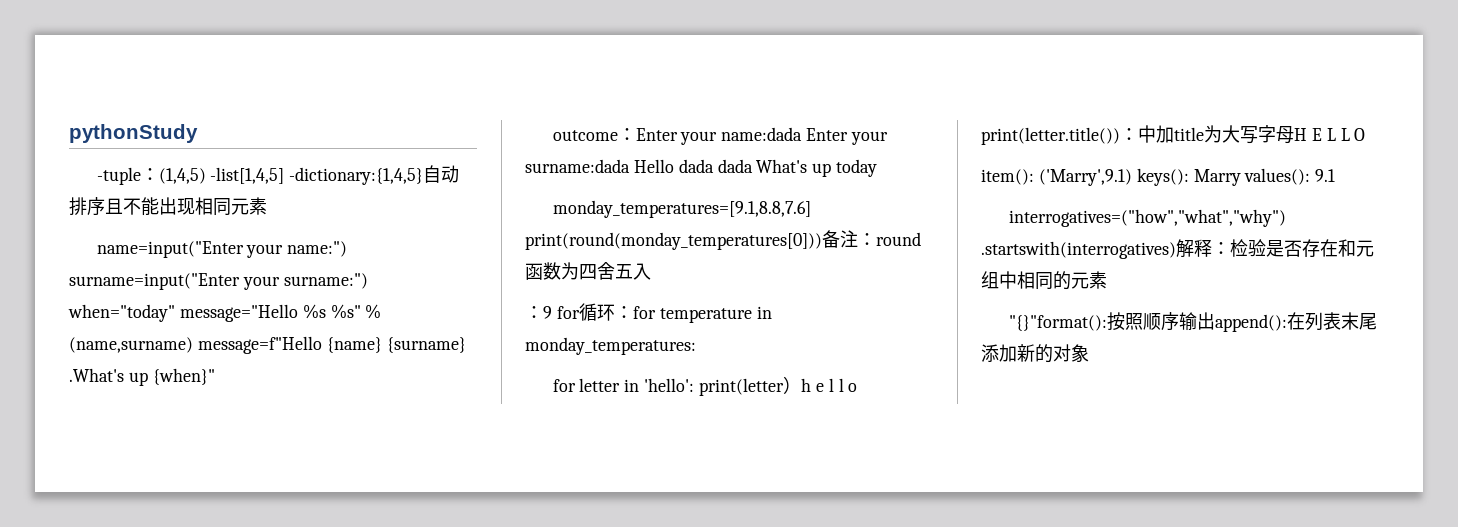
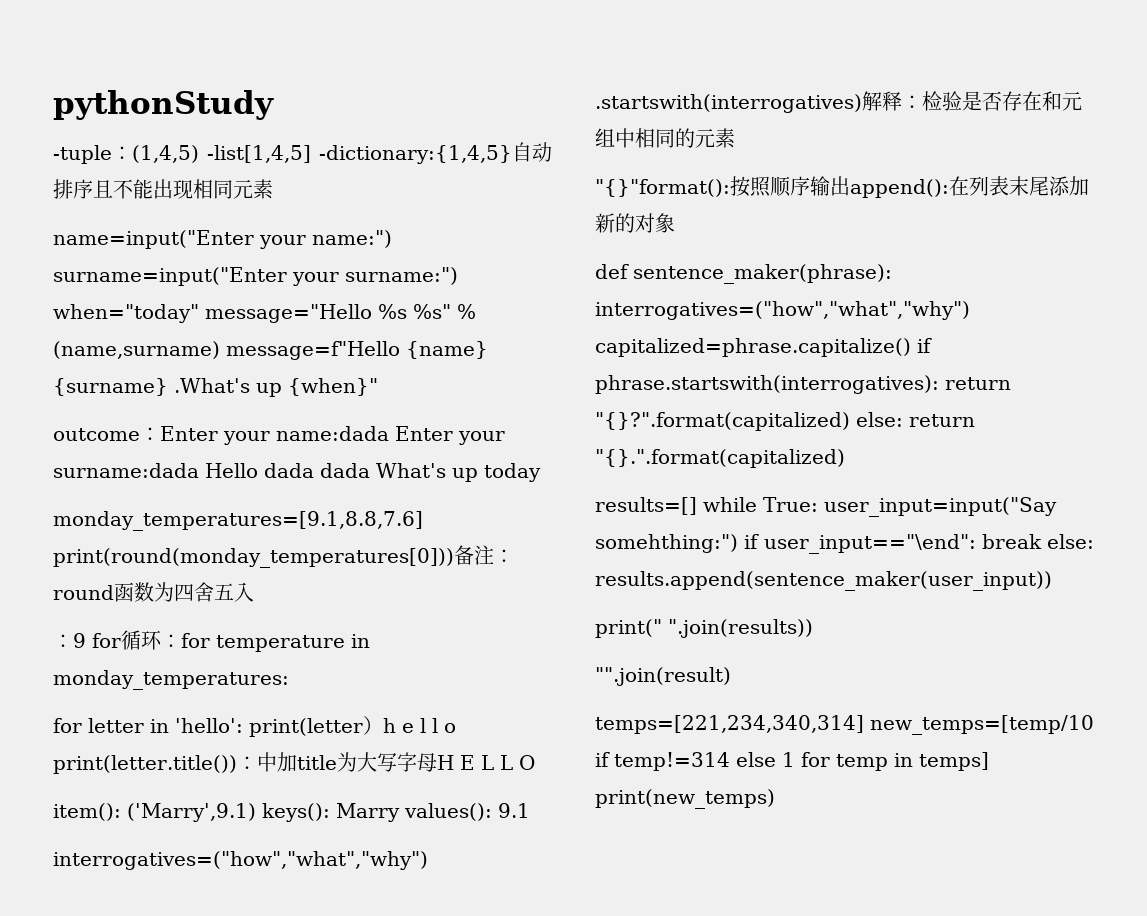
(1089, 353) none -> [595,264,892,284] [595,301,970,320] [595,338,932,357] [595,375,1011,394] [595,412,975,431] [595,449,845,468] [595,497,1057,517] [595,534,1094,554] [595,571,1052,591] [595,619,813,638] [595,667,731,686] [595,715,1094,735] [595,752,989,771] [595,789,775,809] // def sentence_maker(phrase): interrogatives=("how","what","why") capitalized=phrase.capitalize() if phrase.startswith(interrogatives): return "{}?".format(capitalized) else: return "{}.".format(capitalized) // results=[] while True: user_input=input("Say somehthing:") if user_input=="\end": break else: results.append(sentence_maker(user_input)) // print(" ".join(results)) // "".join(result) // temps=[221,234,340,314] new_temps=[temp/10 if temp!=314 else 1 for temp in temps] print(new_temps)

